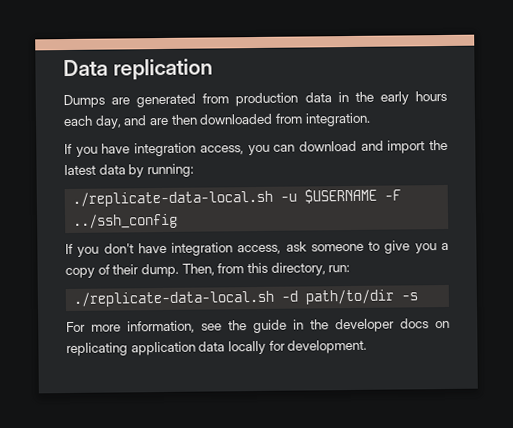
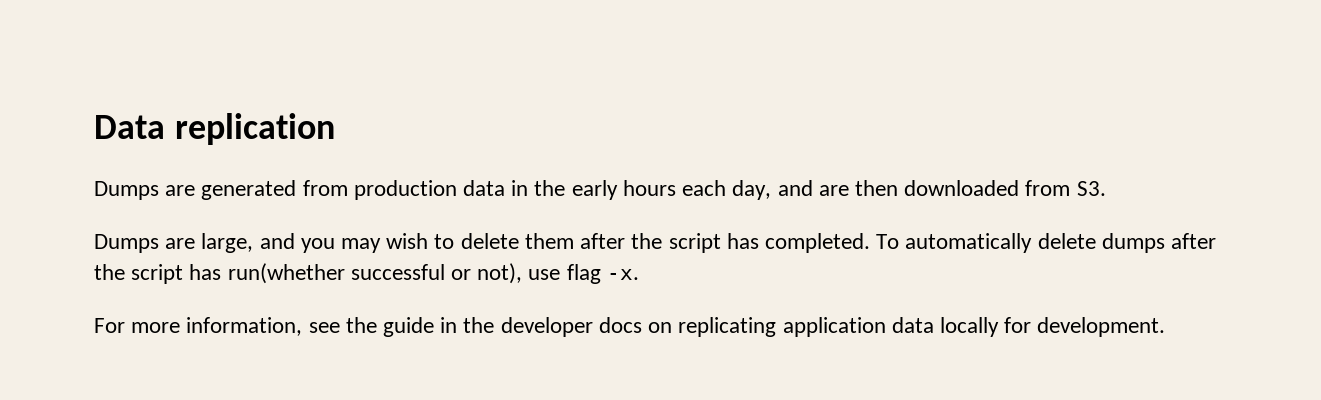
[304,112,371,127] [64,139,448,157] [64,163,194,178] [72,188,402,207] [72,213,179,229] [65,240,449,257] [65,262,351,279] [73,289,419,307] integration. // If you have integration access, you can download and import the latest data by running: // ./replicate-data-local.sh -u $USERNAME -F ../ssh_config // If you don't have integration access, ask someone to give you a copy of their dump. Then, from this directory, run: // ./replicate-data-local.sh -d path/to/dir -s -> [1076,181,1106,196] [94,233,1216,253] [94,263,639,284] S3. // Dumps are large, and you may wish to delete them after the script has completed. To automatically delete dumps after the script has run(whether successful or not), use flag -x.

